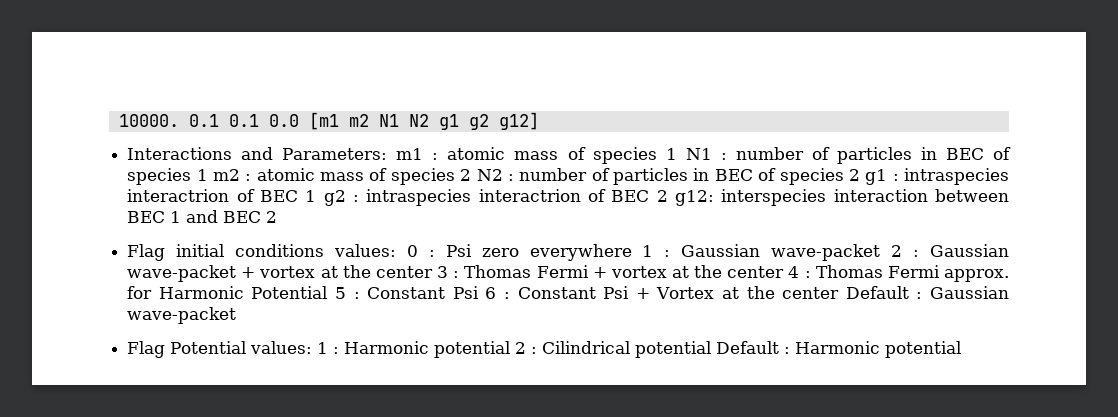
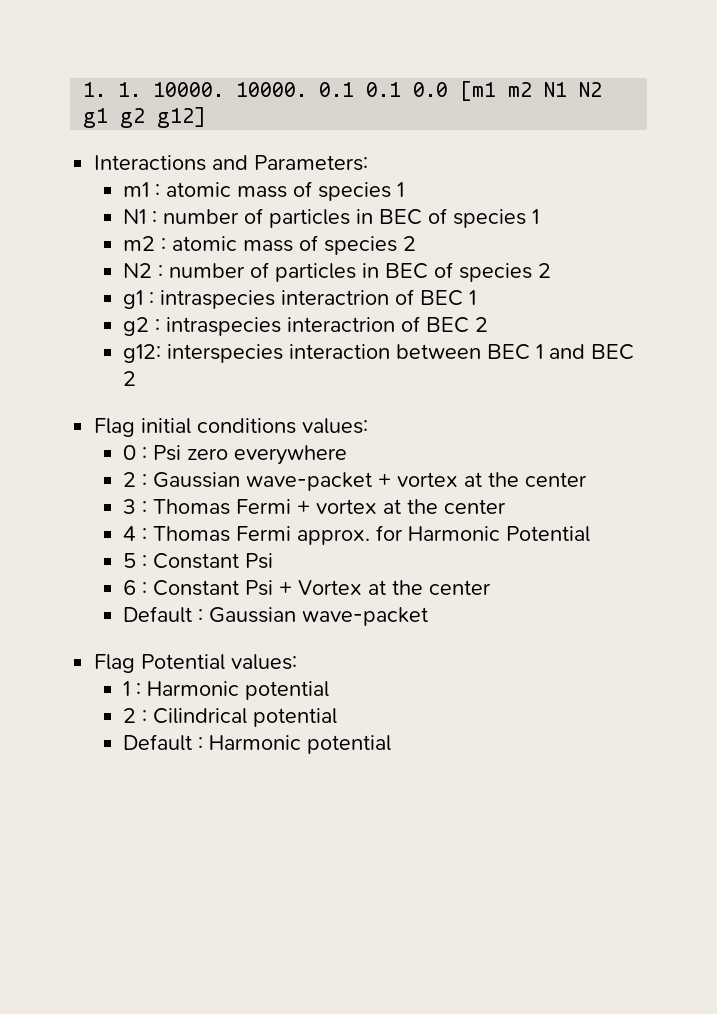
(118, 120) none -> [83,82,225,97] 1. 1. 10000.
(388, 154) none -> (369, 163) //
(677, 154) none -> (405, 189) //
(208, 175) none -> (540, 216) //
(472, 175) none -> (417, 243) //
(860, 175) none -> (552, 270) //
(317, 196) none -> (477, 297) //
(668, 196) none -> (489, 324) //
(396, 250) none -> (369, 426) //
[642,244,881,261] 1 : Gaussian wave-packet -> (348, 455) //
(433, 272) none -> (588, 479) //
(785, 272) none -> (507, 506) //
(328, 292) none -> (591, 534) //
(479, 292) none -> (274, 561) //
(840, 293) none -> (492, 587) //
(313, 347) none -> (298, 662) //
(511, 349) none -> (330, 690) //
(712, 349) none -> (338, 717) //

